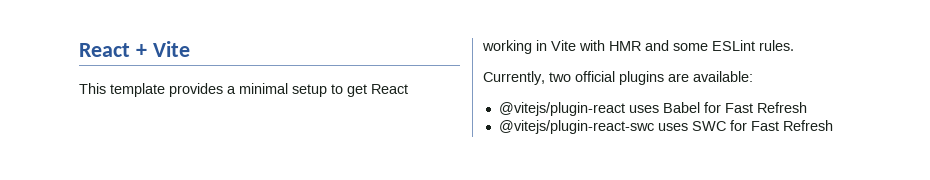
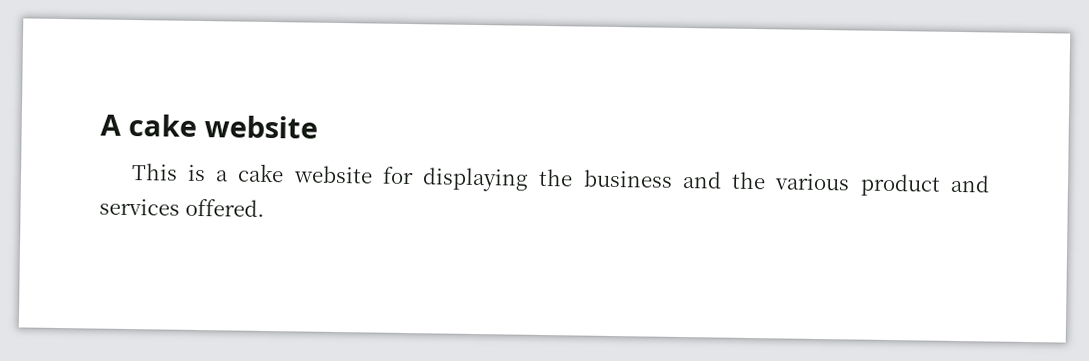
[79,41,190,57] [79,83,408,97] [482,40,794,54] [483,71,753,85] [498,102,807,116] [498,120,833,134] React + Vite // This template provides a minimal setup to get React working in Vite with HMR and some ESLint rules. // Currently, two official plugins are available: // @vitejs/plugin-react uses Babel for Fast Refresh // @vitejs/plugin-react-swc uses SWC for Fast Refresh -> [100,113,318,139] [130,163,990,197] [99,198,265,217] A cake website // This is a cake website for displaying the business and the various product and services offered.

